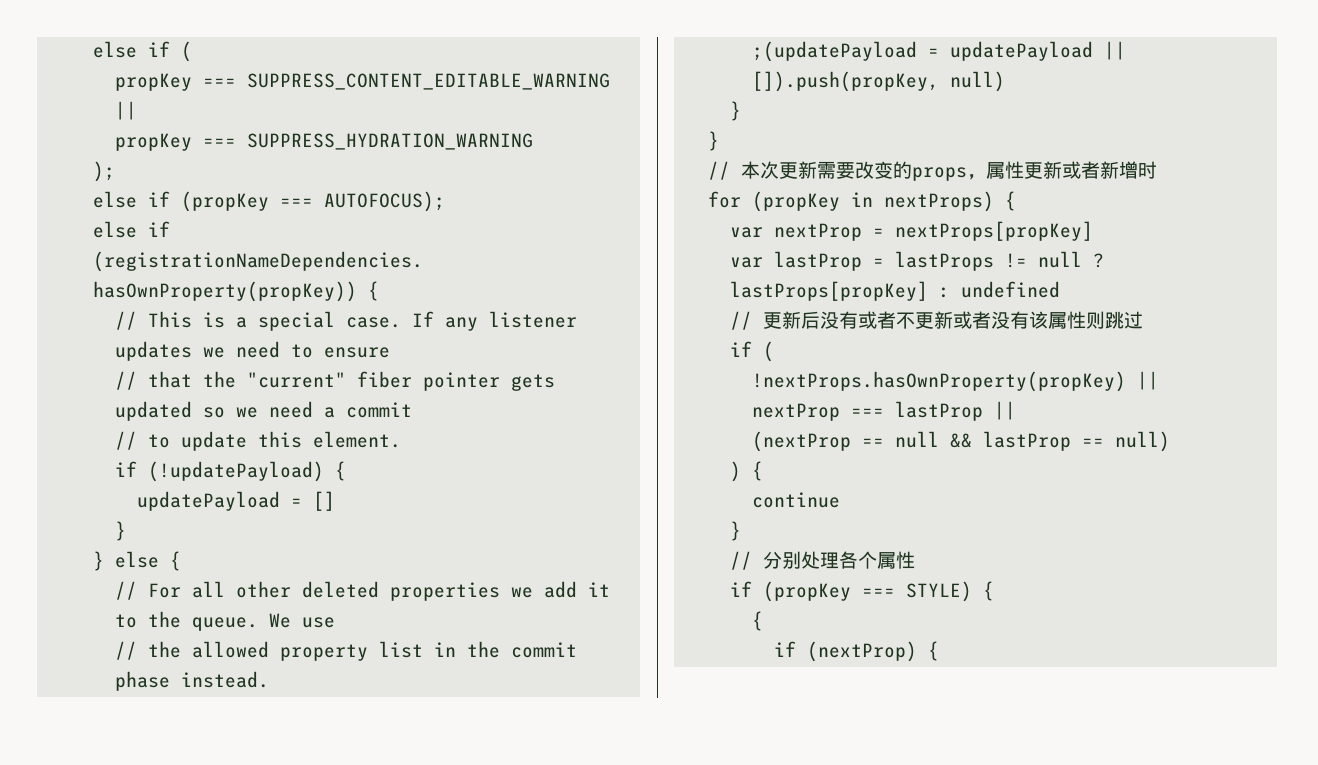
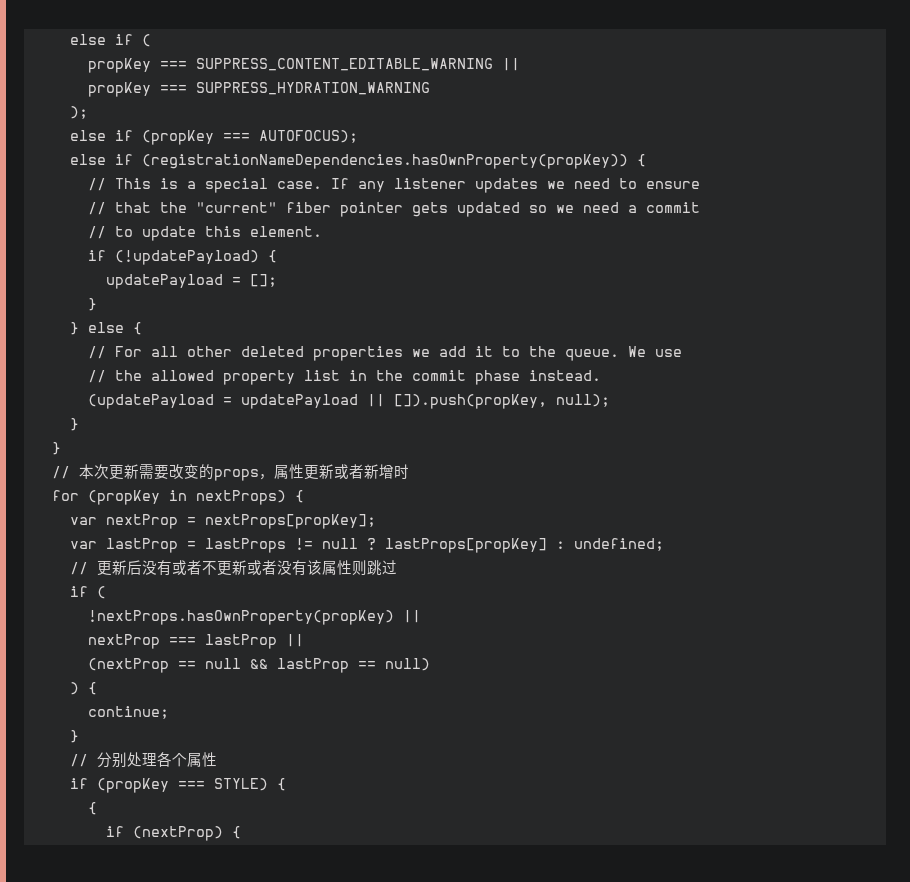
[313,491,335,511] [] -> [250,274,278,287] [];
[752,41,917,62] ;(updatePayload -> [88,394,215,409] (updatePayload
[950,71,1005,92] null) -> [556,394,611,407] null);
[895,221,1093,241] nextProps[propKey] -> [205,514,377,529] nextProps[propKey];
[961,281,1060,298] undefined -> [574,538,665,551] undefined;
[752,492,840,508] continue -> [88,706,170,719] continue;

